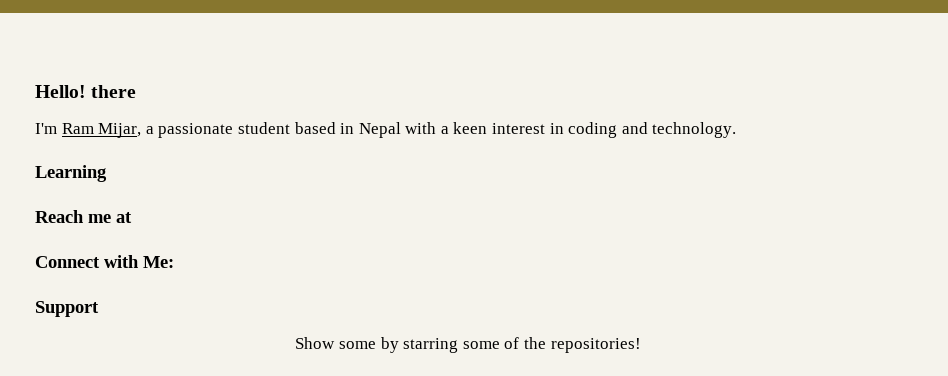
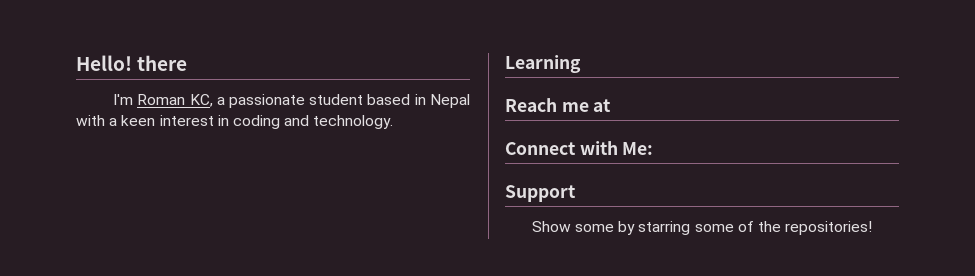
[61,123,142,138] Ram Mijar, -> [137,94,213,107] Roman KC,

